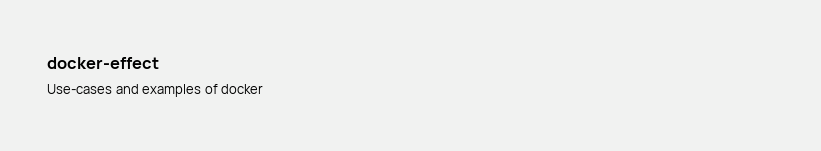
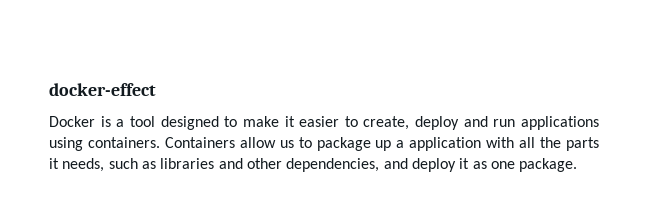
[47,84,264,97] Use-cases and examples of docker -> [49,116,600,130] [49,137,599,151] [49,158,578,172] Docker is a tool designed to make it easier to create, deploy and run applications using containers. Containers allow us to package up a application with all the parts it needs, such as libraries and other dependencies, and deploy it as one package.

